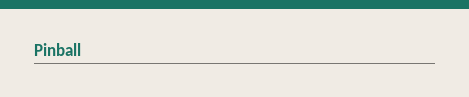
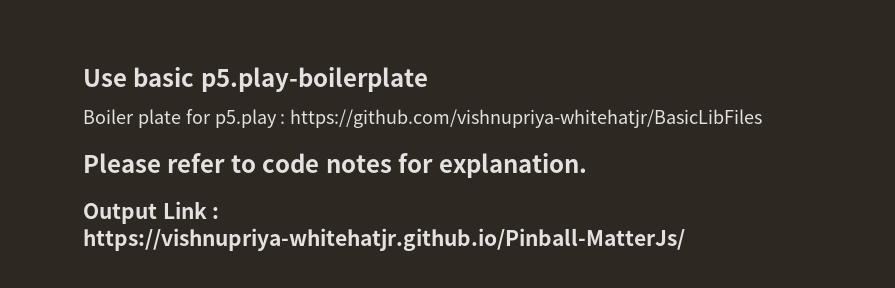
[34,43,81,56] Pinball -> [83,67,428,92] [83,109,763,128] [83,153,587,178] [83,201,220,224] [83,228,685,251] Use basic p5.play-boilerplate // Boiler plate for p5.play : https://github.com/vishnupriya-whitehatjr/BasicLibFiles // Please refer to code notes for explanation. // Output Link : https://vishnupriya-whitehatjr.github.io/Pinball-MatterJs/

